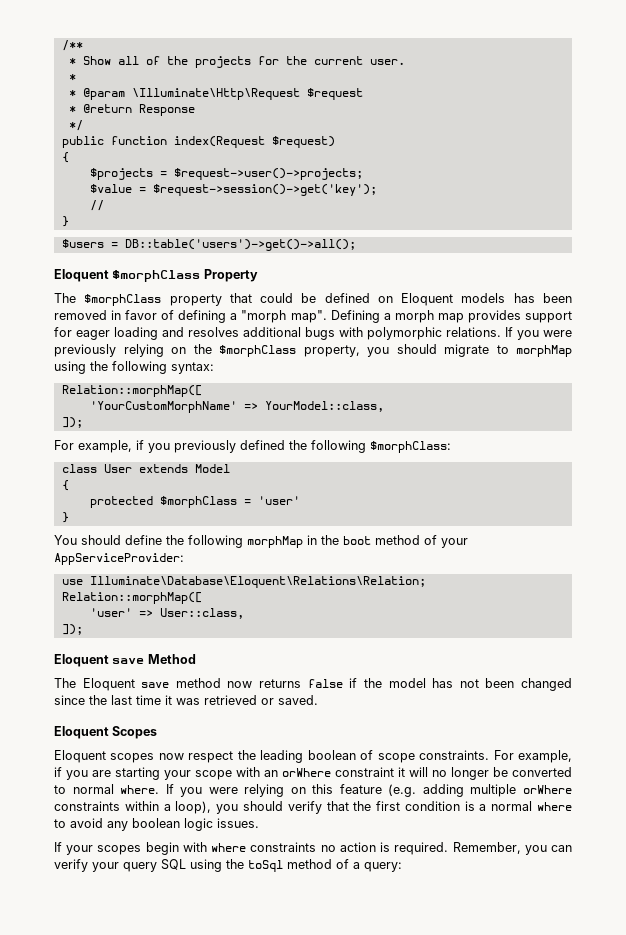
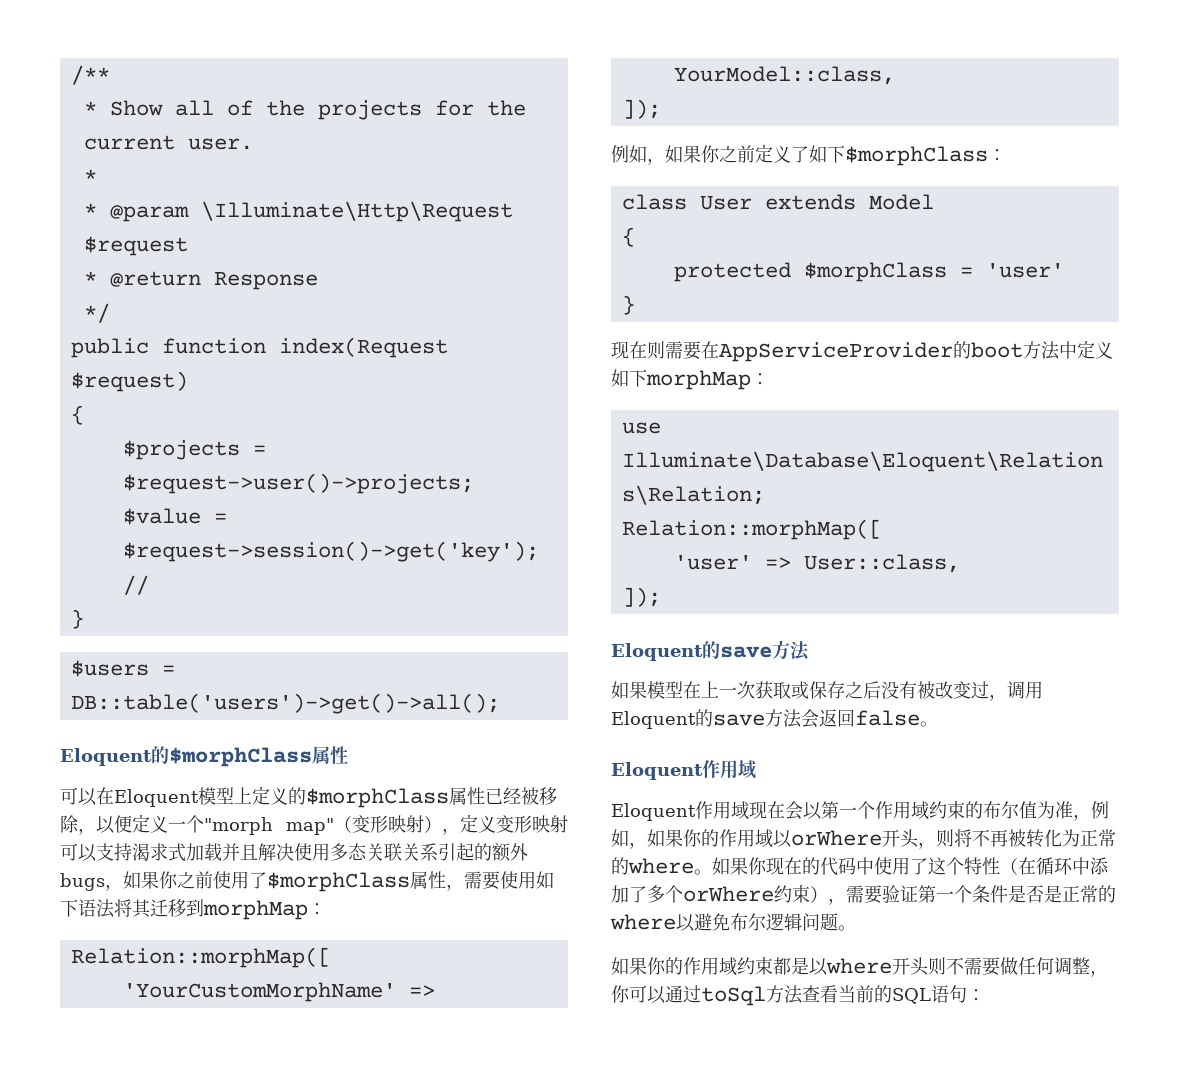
[112,269,258,282] [54,293,572,306] [54,310,573,323] [54,327,572,340] [54,344,572,357] [54,361,214,374] $morphClass Property // The $morphClass property that could be defined on Eloquent models has been removed in favor of defining a "morph map". Defining a morph map provides support for eager loading and resolves additional bugs with polymorphic relations. If you were previously relying on the $morphClass property, you should migrate to morphMap using the following syntax: -> [151,746,348,767] [60,786,557,808] [60,814,568,835] [60,843,528,862] [60,871,554,892] [60,899,326,920] 的$morphClass属性 // 可以在Eloquent模型上定义的$morphClass属性已经被移除，以便定义一个"morph map"（变形映射），定义变形映射可以支持渴求式加载并且解决使用多态关联关系引起的额外bugs，如果你之前使用了$morphClass属性，需要使用如下语法将其迁移到morphMap：
[54,440,451,453] For example, if you previously defined the following $morphClass: -> [611,144,1006,166] 例如，如果你之前定义了如下$morphClass：
[54,535,468,548] [54,553,184,565] You should define the following morphMap in the boot method of your AppServiceProvider: -> [611,340,1113,362] [611,369,769,390] 现在则需要在AppServiceProvider的boot方法中定义如下morphMap：
[112,654,196,664] [54,678,573,691] [54,695,318,705] [54,726,158,739] [54,750,572,763] [54,767,572,780] [54,784,572,797] [54,801,572,814] [54,818,259,831] [54,842,572,855] [54,859,402,872] save Method // The Eloquent save method now returns false if the model has not been changed since the last time it was retrieved or saved. // Eloquent Scopes // Eloquent scopes now respect the leading boolean of scope constraints. For example, if you are starting your scope with an orWhere constraint it will no longer be converted to normal where. If you were relying on this feature (e.g. adding multiple orWhere constraints within a loop), you should verify that the first condition is a normal where to avoid any boolean logic issues. // If your scopes begin with where constraints no action is required. Remember, you can verify your query SQL using the toSql method of a query: -> [702,640,810,661] [611,681,1043,701] [611,709,938,729] [611,760,756,780] [611,801,1109,821] [611,829,1116,849] [611,857,1109,876] [611,885,1116,905] [610,913,856,932] [611,957,1108,977] [611,985,985,1006] 的save方法 // 如果模型在上一次获取或保存之后没有被改变过，调用Eloquent的save方法会返回false。 // Eloquent作用域 // Eloquent作用域现在会以第一个作用域约束的布尔值为准，例如，如果你的作用域以orWhere开头，则将不再被转化为正常的where。如果你现在的代码中使用了这个特性（在循环中添加了多个orWhere约束），需要验证第一个条件是否是正常的where以避免布尔逻辑问题。 // 如果你的作用域约束都是以where开头则不需要做任何调整，你可以通过toSql方法查看当前的SQL语句：

